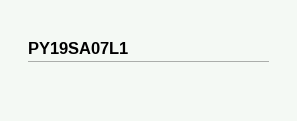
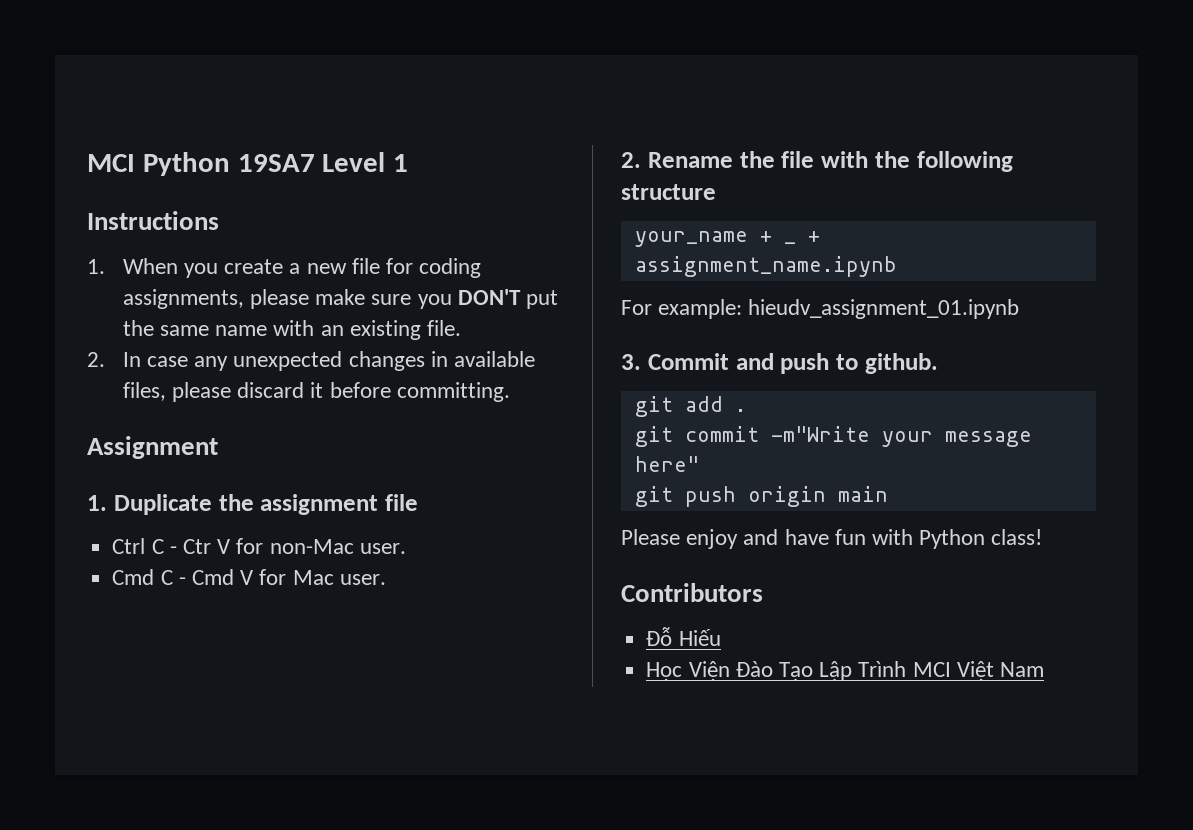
[28,42,128,54] PY19SA07L1 -> [87,152,409,176] [87,211,219,230] [87,258,482,278] [122,289,558,309] [122,320,461,340] [87,351,535,371] [122,382,510,402] [87,436,218,459] [87,494,418,515] [112,538,406,554] [112,569,386,585] [621,151,1013,172] [621,184,716,200] [634,231,772,247] [783,242,796,244] [807,231,820,242] [634,256,897,277] [621,299,1020,319] [621,353,938,374] [634,396,746,417] [634,426,1032,447] [634,456,699,472] [634,486,888,507] [621,529,1043,549] [621,583,763,602] [646,627,721,646] [646,661,1044,681] MCI Python 19SA7 Level 1 // Instructions // 1. When you create a new file for coding assignments, please make sure you DON'T put the same name with an existing file. // 2. In case any unexpected changes in available files, please discard it before committing. // Assignment // 1. Duplicate the assignment file // Ctrl C - Ctr V for non-Mac user. // Cmd C - Cmd V for Mac user. // 2. Rename the file with the following structure // your_name + _ + assignment_name.ipynb // For example: hieudv_assignment_01.ipynb // 3. Commit and push to github. // git add . // git commit -m"Write your message here" // git push origin main // Please enjoy and have fun with Python class! // Contributors // Đỗ Hiếu // Học Viện Đào Tạo Lập Trình MCI Việt Nam

